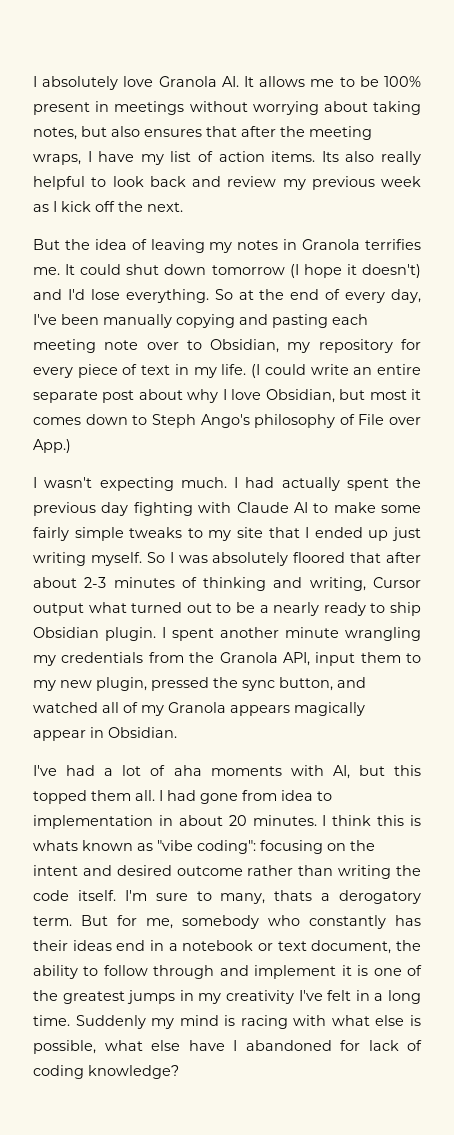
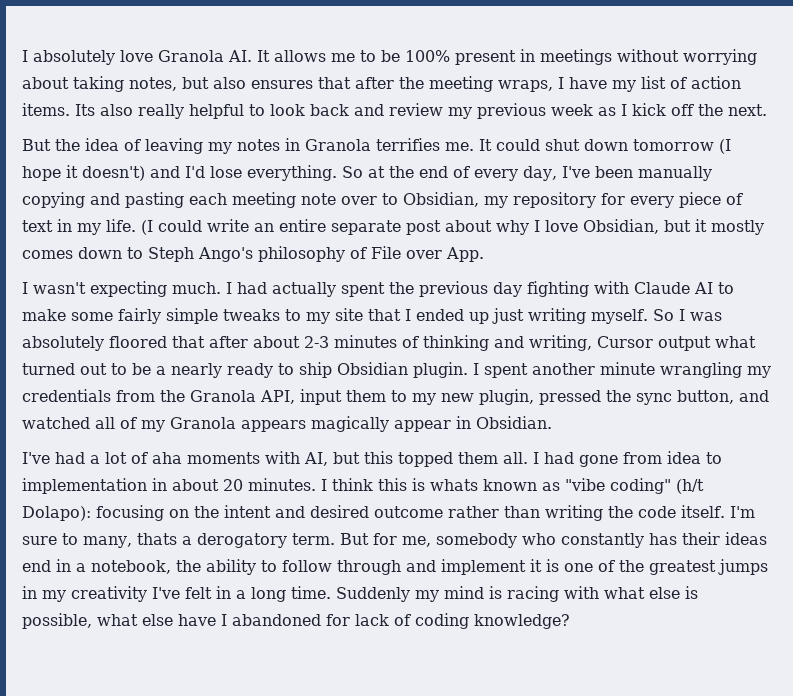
[369,389,422,400] most it -> [695,219,764,235] it mostly
[33,439,71,453] App.) -> [446,247,484,262] App.
[197,840,256,854] coding": -> [610,478,704,494] [22,506,91,521] coding" (h/t Dolapo):
[182,940,392,954] notebook or text document, -> [91,560,171,574] notebook,

